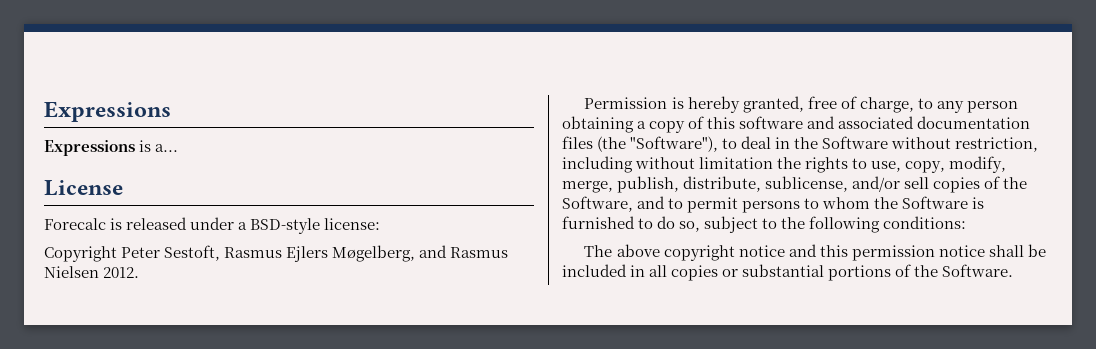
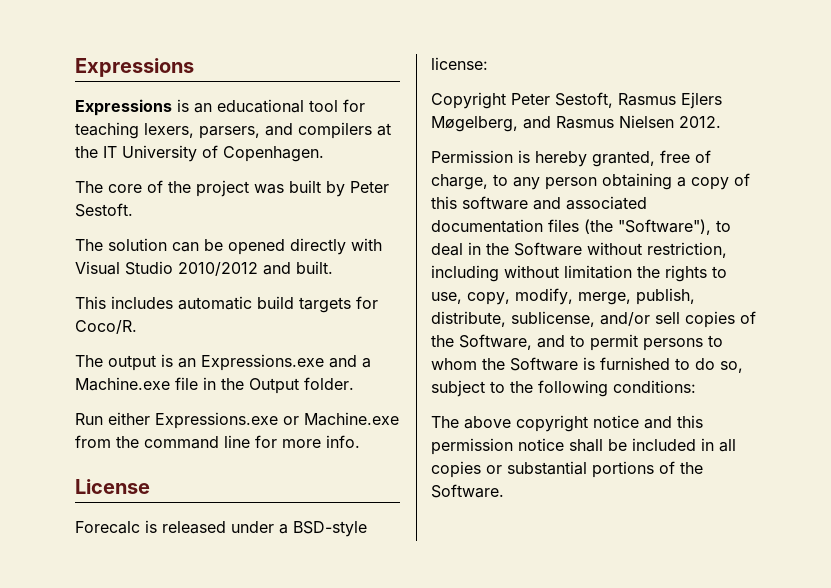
[155,144,179,152] a... -> [194,99,365,113] [75,122,391,139] [75,145,324,162] [75,180,389,197] [75,203,133,217] [75,238,382,255] [75,261,333,276] [75,296,378,313] [75,320,137,334] [75,354,371,371] [75,377,354,394] [75,412,399,429] [75,435,360,449] an educational tool for teaching lexers, parsers, and compilers at the IT University of Copenhagen. // The core of the project was built by Peter Sestoft. // The solution can be opened directly with Visual Studio 2010/2012 and built. // This includes automatic build targets for Coco/R. // The output is an Expressions.exe and a Machine.exe file in the Output folder. // Run either Expressions.exe or Machine.exe from the command line for more info.

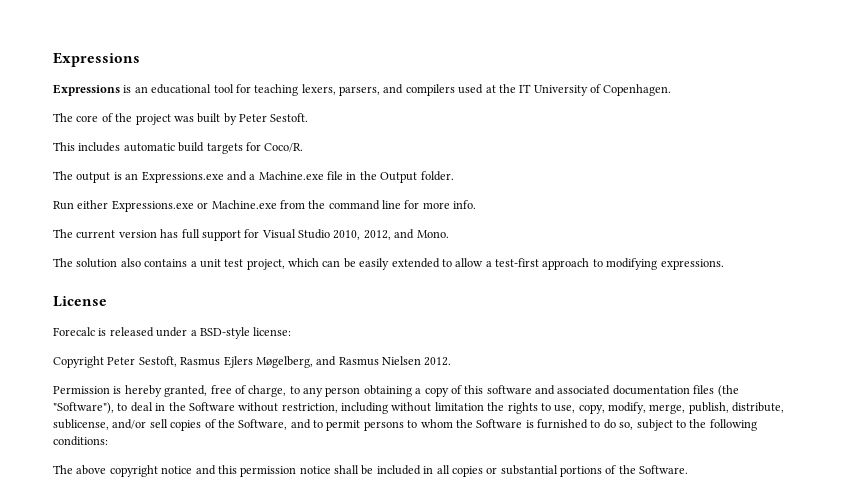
(372, 130) none -> [458,84,484,94] used
[75,238,382,255] [75,261,333,276] // The solution can be opened directly with Visual Studio 2010/2012 and built. -> (309, 117) none
(360, 441) none -> [53,229,449,241] [53,258,724,270] // The current version has full support for Visual Studio 2010, 2012, and Mono. // The solution also contains a unit test project, which can be easily extended to allow a test-first approach to modifying expressions.

